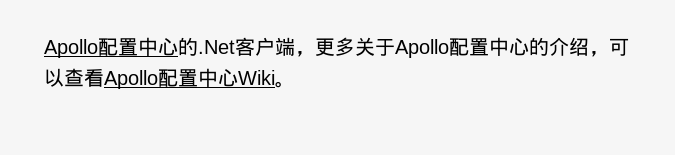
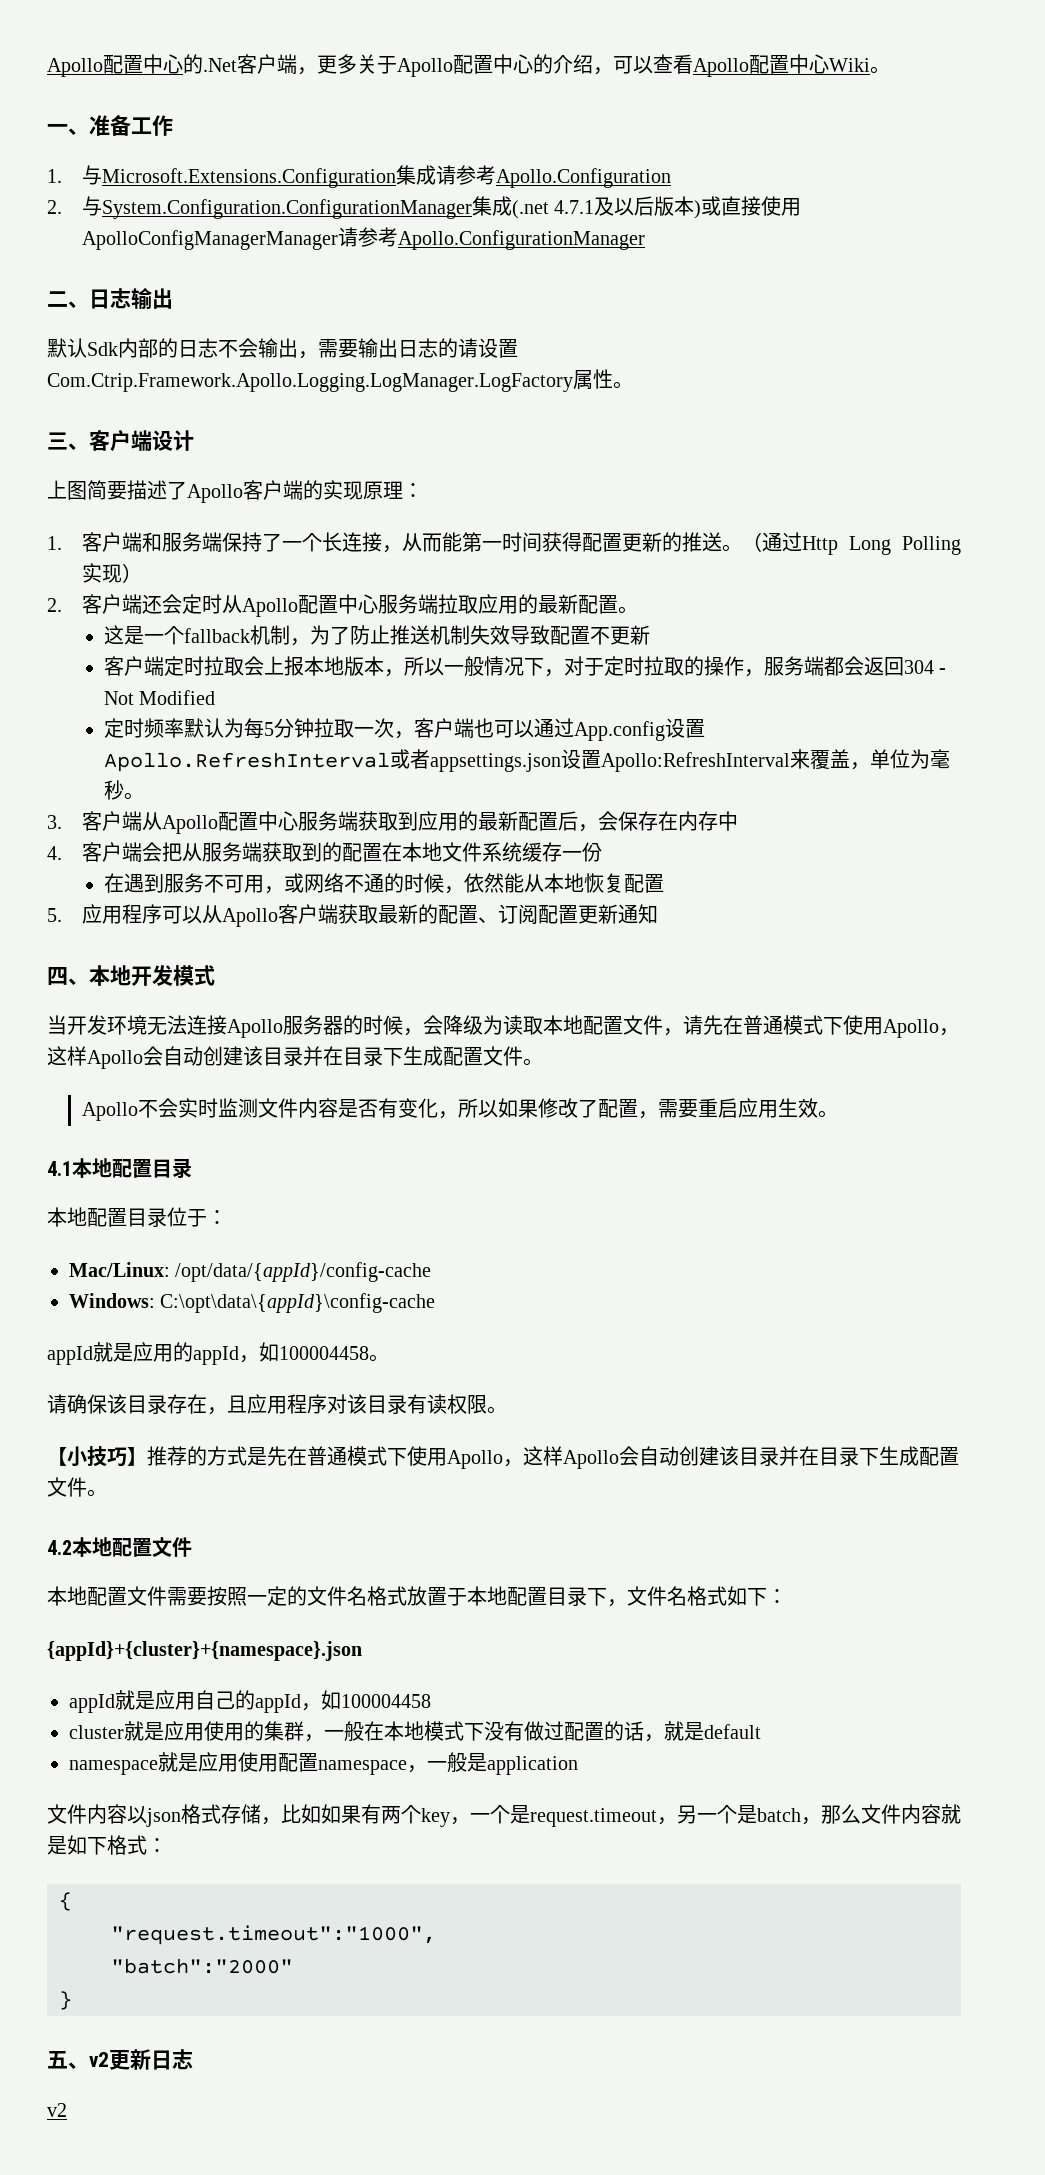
(295, 84) none -> [47,115,173,136] [47,165,671,188] [47,196,801,219] [81,227,645,250] [47,288,173,309] [47,338,518,359] [47,369,633,392] [47,430,194,452] [47,480,423,503] [47,532,961,555] [81,563,142,583] [47,594,638,617] [103,625,650,646] [103,656,946,677] [103,690,215,705] [103,718,705,741] [103,749,950,772] [103,780,144,800] [47,811,738,834] [47,842,602,862] [103,873,664,894] [47,904,658,927] [47,965,215,986] [47,1015,959,1038] [47,1046,543,1069] [81,1098,838,1121] [47,1158,192,1179] [47,1207,227,1227] [69,1262,432,1282] [69,1293,436,1313] [47,1342,389,1365] [47,1394,507,1415] [47,1446,959,1469] [47,1477,107,1497] [47,1537,192,1557] [47,1586,787,1607] [47,1641,362,1661] [69,1690,431,1713] [69,1721,761,1742] [69,1752,578,1775] [47,1804,961,1827] [47,1835,167,1855] [59,1892,72,1911] [111,1925,436,1945] [111,1958,293,1974] [59,1991,72,2010] [47,2049,193,2070] [47,2103,67,2117] // 一、准备工作 // 1.与Microsoft.Extensions.Configuration集成请参考Apollo.Configuration // 2.与System.Configuration.ConfigurationManager集成(.net 4.7.1及以后版本)或直接使用ApolloConfigManagerManager请参考Apollo.ConfigurationManager // 二、日志输出 // 默认Sdk内部的日志不会输出，需要输出日志的请设置Com.Ctrip.Framework.Apollo.Logging.LogManager.LogFactory属性。 // 三、客户端设计 // 上图简要描述了Apollo客户端的实现原理： // 1.客户端和服务端保持了一个长连接，从而能第一时间获得配置更新的推送。（通过Http Long Polling实现） // 2.客户端还会定时从Apollo配置中心服务端拉取应用的最新配置。 // 这是一个fallback机制，为了防止推送机制失效导致配置不更新 // 客户端定时拉取会上报本地版本，所以一般情况下，对于定时拉取的操作，服务端都会返回304 - Not Modified // 定时频率默认为每5分钟拉取一次，客户端也可以通过App.config设置Apollo.RefreshInterval或者appsettings.json设置Apollo:RefreshInterval来覆盖，单位为毫秒。 // 3.客户端从Apollo配置中心服务端获取到应用的最新配置后，会保存在内存中 // 4.客户端会把从服务端获取到的配置在本地文件系统缓存一份 // 在遇到服务不可用，或网络不通的时候，依然能从本地恢复配置 // 5.应用程序可以从Apollo客户端获取最新的配置、订阅配置更新通知 // 四、本地开发模式 // 当开发环境无法连接Apollo服务器的时候，会降级为读取本地配置文件，请先在普通模式下使用Apollo，这样Apollo会自动创建该目录并在目录下生成配置文件。 // Apollo不会实时监测文件内容是否有变化，所以如果修改了配置，需要重启应用生效。 // 4.1本地配置目录 // 本地配置目录位于： // Mac/Linux: /opt/data/{appId}/config-cache // Windows: C:\opt\data\{appId}\config-cache // appId就是应用的appId，如100004458。 // 请确保该目录存在，且应用程序对该目录有读权限。 // 【小技巧】推荐的方式是先在普通模式下使用Apollo，这样Apollo会自动创建该目录并在目录下生成配置文件。 // 4.2本地配置文件 // 本地配置文件需要按照一定的文件名格式放置于本地配置目录下，文件名格式如下： // {appId}+{cluster}+{namespace}.json // appId就是应用自己的appId，如100004458 // cluster就是应用使用的集群，一般在本地模式下没有做过配置的话，就是default // namespace就是应用使用配置namespace，一般是application // 文件内容以json格式存储，比如如果有两个key，一个是request.timeout，另一个是batch，那么文件内容就是如下格式： // { // "request.timeout":"1000", // "batch":"2000" // } // 五、v2更新日志 // v2

